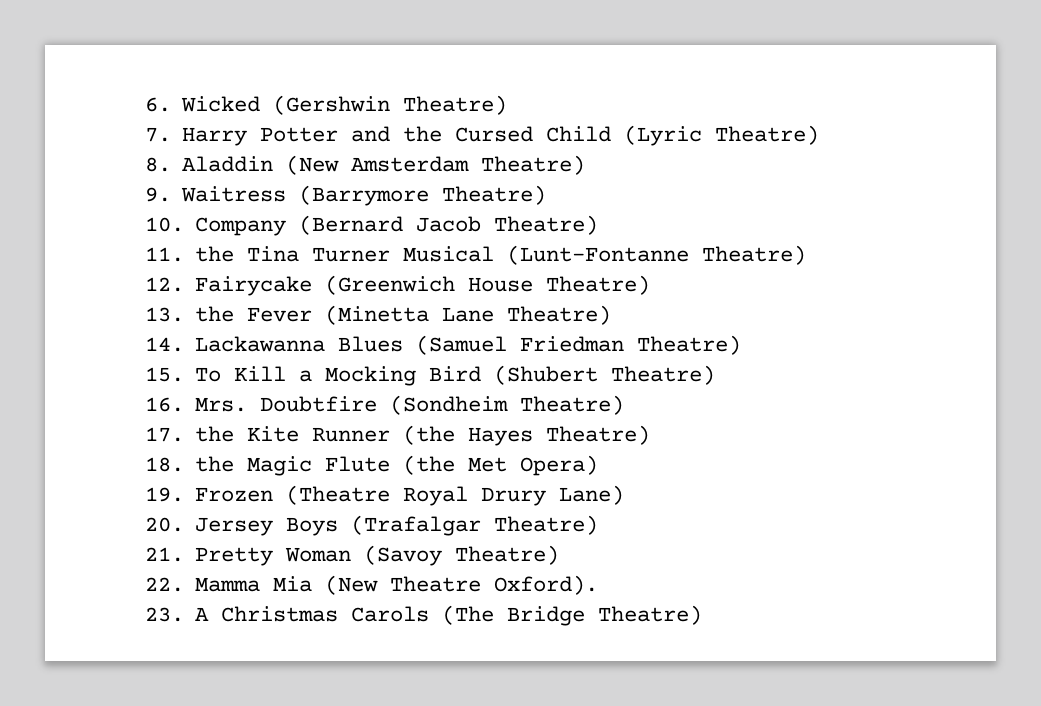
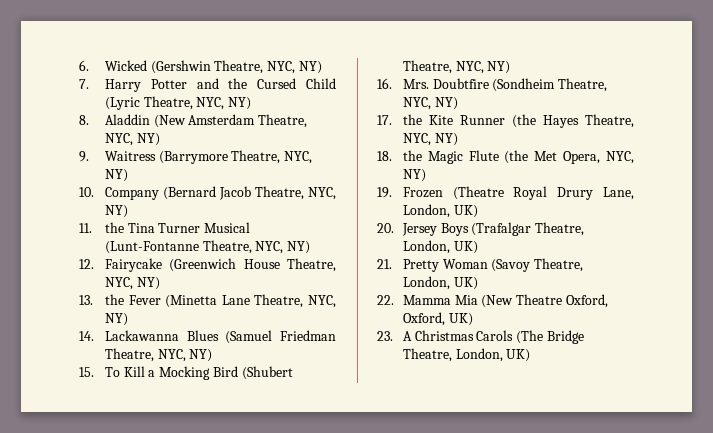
[403,95,508,115] Theatre) -> [214,60,323,74] Theatre, NYC, NY)
[715,125,820,145] Theatre) -> [143,96,252,110] Theatre, NYC, NY)
[481,155,586,175] Theatre) -> [258,114,308,128] [104,133,160,146] Theatre, NYC, NY)
[442,185,547,205] Theatre) -> [231,150,313,164] [104,169,128,182] Theatre, NYC, NY)
[494,215,599,235] Theatre) -> [254,186,336,200] [104,205,128,218] Theatre, NYC, NY)
[702,245,807,265] Theatre) -> [202,240,311,254] Theatre, NYC, NY)
[546,275,651,295] Theatre) -> [287,258,336,272] [104,277,160,290] Theatre, NYC, NY)
[507,305,612,325] Theatre) -> [254,294,336,308] [104,313,128,326] Theatre, NYC, NY)
[637,335,742,355] Theatre) -> [104,348,213,362] Theatre, NYC, NY)
[611,365,716,385] Theatre) -> [402,60,511,74] Theatre, NYC, NY)
[520,395,625,415] Theatre) -> [558,78,608,92] [402,97,458,110] Theatre, NYC, NY)
[546,425,651,445] Theatre) -> [585,114,634,128] [402,133,458,146] Theatre, NYC, NY)
[520,455,599,476] Opera) -> [563,151,634,164] [402,169,426,182] Opera, NYC, NY)
[559,485,625,505] Lane) -> [603,187,634,200] [402,204,478,218] Lane, London, UK)
[494,515,599,535] Theatre) -> [535,222,585,236] [402,240,478,254] Theatre, London, UK)
[455,545,560,565] Theatre) -> [534,258,584,272] [402,276,478,290] Theatre, London, UK)
[494,575,599,595] Oxford). -> [566,294,609,308] [402,312,473,326] Oxford, Oxford, UK)
[598,605,703,625] Theatre) -> [402,348,531,362] Theatre, London, UK)

